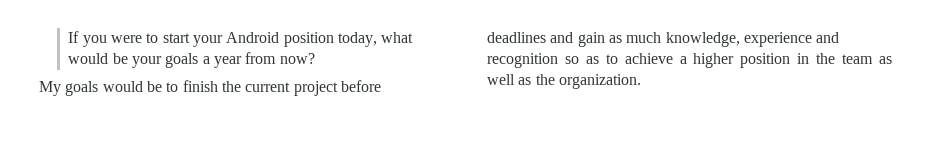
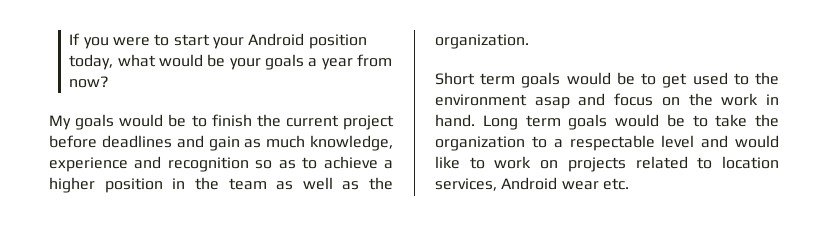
(641, 81) none -> [435,72,779,88] [435,93,779,109] [435,114,779,130] [435,135,779,151] [435,156,779,172] [435,177,629,191] // Short term goals would be to get used to the environment asap and focus on the work in hand. Long term goals would be to take the organization to a respectable level and would like to work on projects related to location services, Android wear etc.

